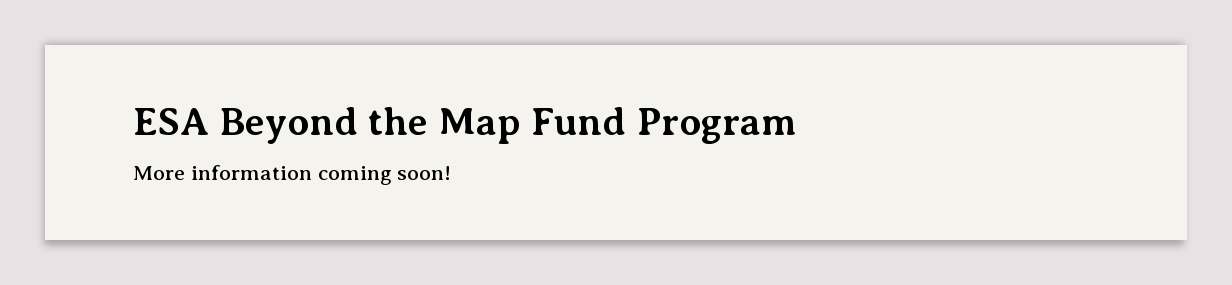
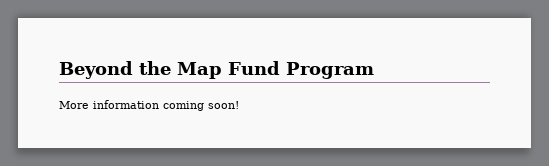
[133,108,209,135] ESA -> (59, 70) none

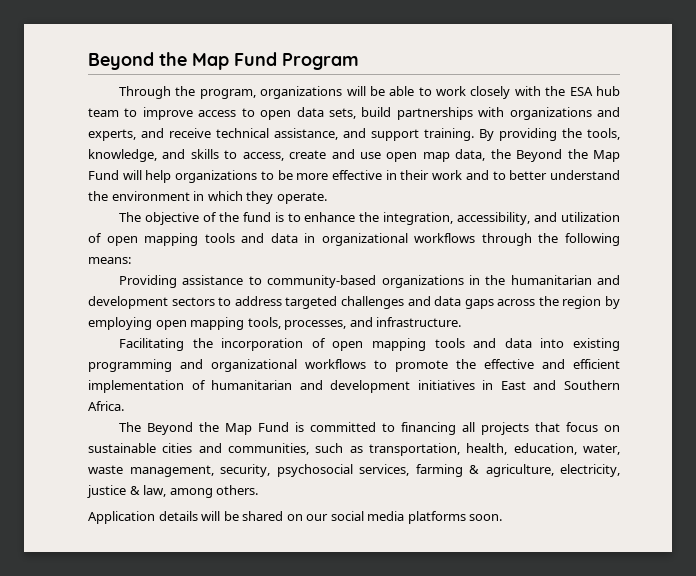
[59,100,239,111] More information coming soon! -> [119,86,620,99] [88,107,620,120] [88,128,620,141] [88,149,621,162] [88,170,620,183] [88,191,327,204] [119,212,620,225] [88,233,620,246] [88,257,131,264] [119,275,620,288] [88,296,620,309] [88,317,462,330] [119,338,620,351] [88,359,620,372] [88,380,620,393] [88,401,124,411] [119,422,621,435] [88,443,620,456] [88,464,620,477] [87,485,259,498] [88,511,503,524] Through the program, organizations will be able to work closely with the ESA hub team to improve access to open data sets, build partnerships with organizations and experts, and receive technical assistance, and support training. By providing the tools, knowledge, and skills to access, create and use open map data, the Beyond the Map Fund will help organizations to be more effective in their work and to better understand the environment in which they operate. // The objective of the fund is to enhance the integration, accessibility, and utilization of open mapping tools and data in organizational workflows through the following means: // Providing assistance to community-based organizations in the humanitarian and development sectors to address targeted challenges and data gaps across the region by employing open mapping tools, processes, and infrastructure. // Facilitating the incorporation of open mapping tools and data into existing programming and organizational workflows to promote the effective and efficient implementation of humanitarian and development initiatives in East and Southern Africa. // The Beyond the Map Fund is committed to financing all projects that focus on sustainable cities and communities, such as transportation, health, education, water, waste management, security, psychosocial services, farming & agriculture, electricity, justice & law, among others. // Application details will be shared on our social media platforms soon.

